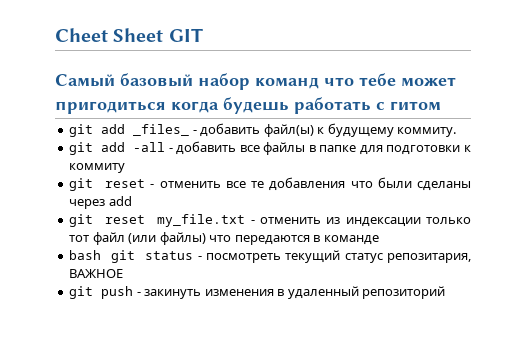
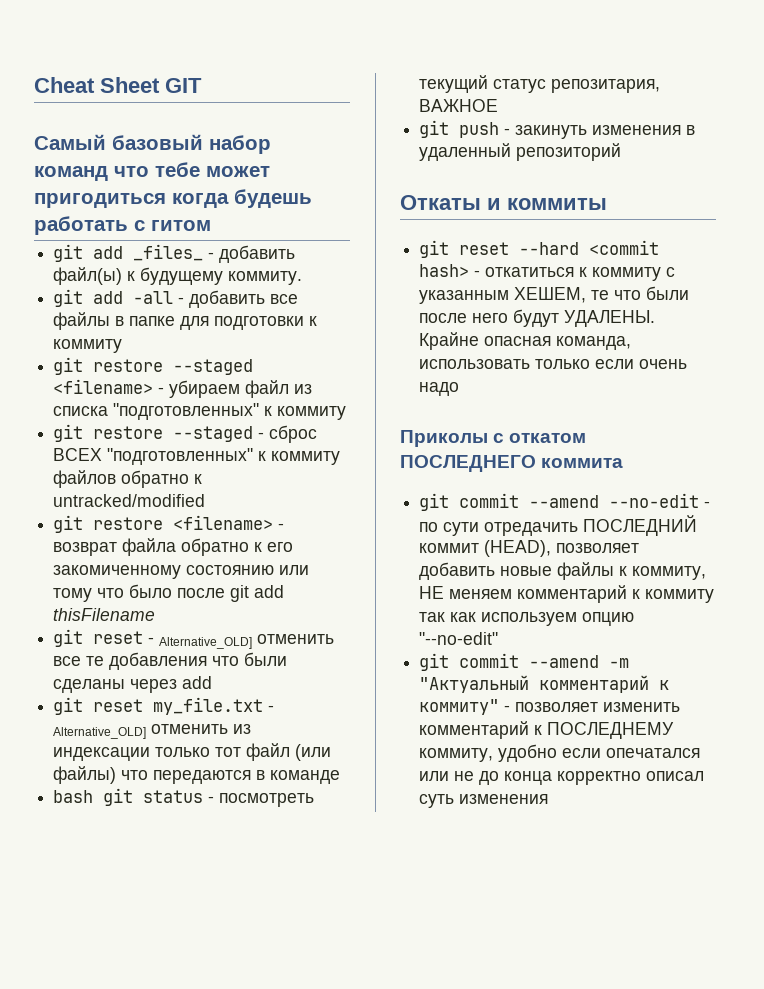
[55,28,108,42] Cheet -> [34,77,95,93] Cheat
(126, 168) none -> [53,357,254,375] [53,379,313,398] [53,403,347,420] [53,424,318,443] [53,448,341,465] [53,470,203,488] [53,494,206,507] [53,515,285,533] [53,538,294,556] [53,565,310,579] [53,584,285,602] [53,608,156,621] // git restore --staged <filename> - убираем файл из списка "подготовленных" к коммиту // git restore --staged - сброс ВСЕХ "подготовленных" к коммиту файлов обратно к untracked/modified // git restore <filename> - возврат файла обратно к его закомиченному состоянию или тому что было после git add thisFilename
(155, 186) none -> [159,637,253,649] Alternative_OLD]
(255, 222) none -> [53,727,147,739] Alternative_OLD]
(446, 292) none -> [400,195,607,210] [419,240,660,258] [419,264,676,281] [419,286,690,304] [419,309,656,327] [419,332,632,350] [419,359,688,369] [419,382,460,396] [400,430,587,447] [400,455,624,472] [419,493,711,511] [419,515,698,536] [419,540,640,557] [419,562,707,580] [419,585,715,603] [419,612,635,626] [419,632,499,645] [419,653,630,671] [419,675,670,693] [419,699,681,715] [419,721,675,739] [419,744,701,762] [419,771,705,785] [419,794,549,808] // Откаты и коммиты // git reset --hard <commit hash> - откатиться к коммиту с указанным ХЕШЕМ, те что были после него будут УДАЛЕНЫ. Крайне опасная команда, использовать только если очень надо // Приколы с откатом ПОСЛЕДНЕГО коммита // git commit --amend --no-edit - по сути отредачить ПОСЛЕДНИЙ коммит (HEAD), позволяет добавить новые файлы к коммиту, НЕ меняем комментарий к коммиту так как используем опцию "--no-edit" // git commit --amend -m "Актуальный комментарий к коммиту" - позволяет изменить комментарий к ПОСЛЕДНЕМУ коммиту, удобно если опечатался или не до конца корректно описал суть изменения

